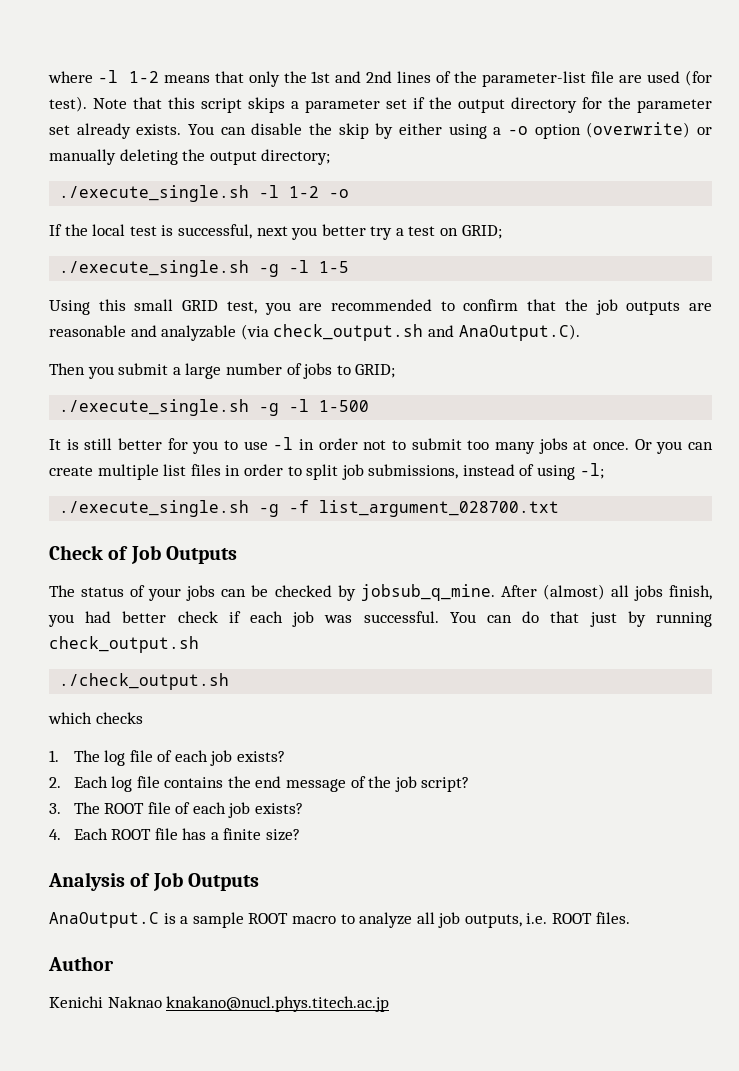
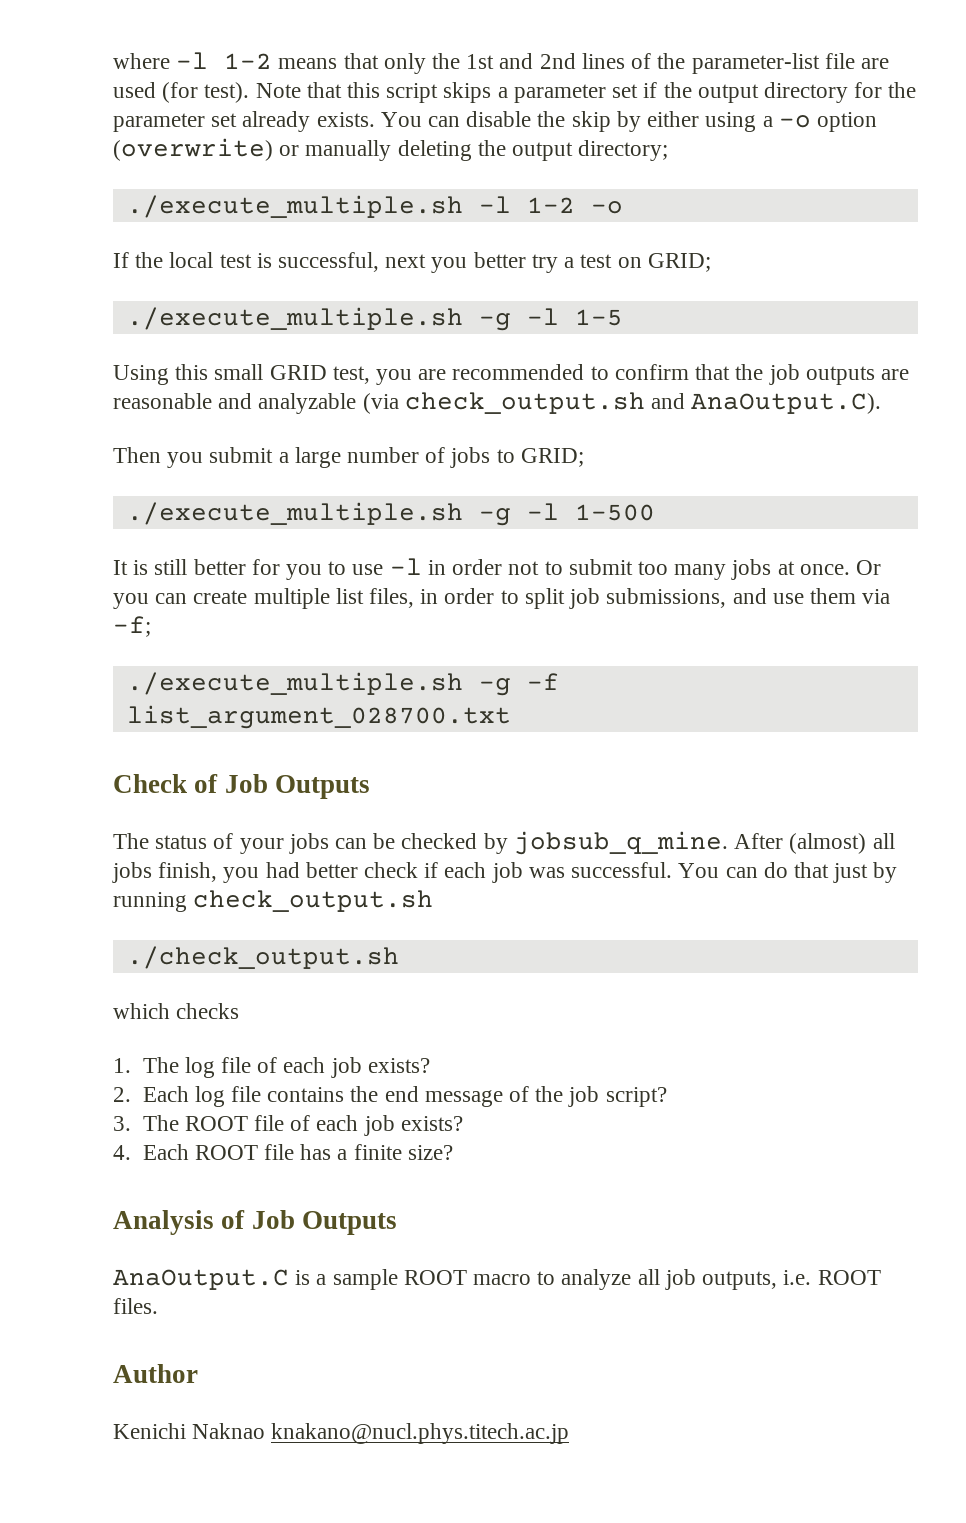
[59,185,250,202] ./execute_single.sh -> [126,195,463,218] ./execute_multiple.sh
[59,260,250,277] ./execute_single.sh -> [126,307,463,330] ./execute_multiple.sh
[59,399,250,416] ./execute_single.sh -> [126,502,463,525] ./execute_multiple.sh
[190,464,221,476] files -> [369,588,415,608] files,
[462,463,604,480] [59,500,250,517] instead of using -l; // ./execute_single.sh -> [732,588,891,604] [113,616,151,637] [126,672,463,695] and use them via -f; // ./execute_multiple.sh

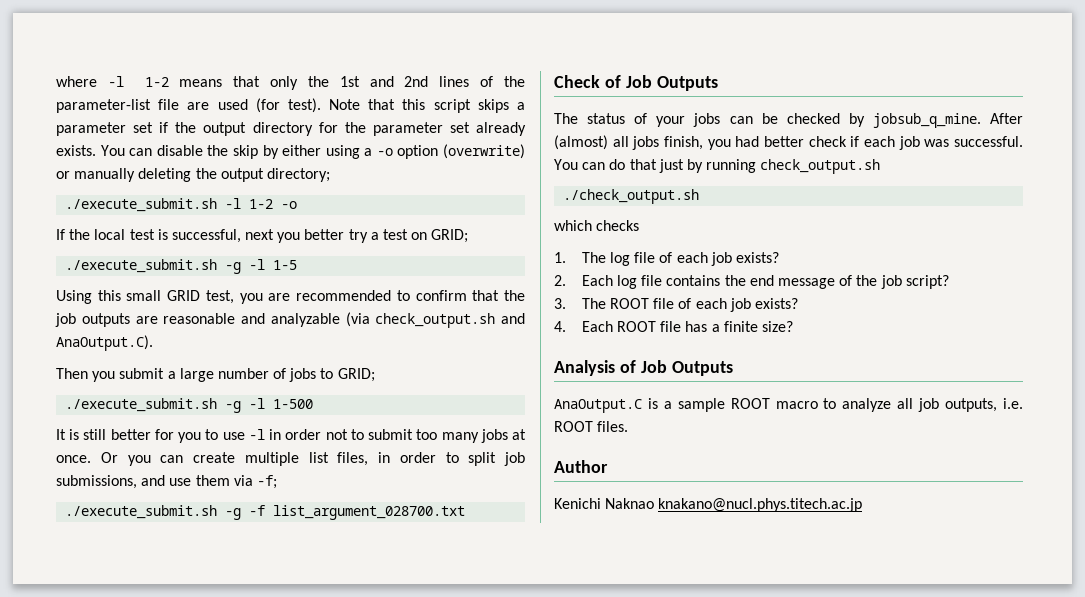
[126,195,463,218] ./execute_multiple.sh -> [65,198,218,212] ./execute_submit.sh
[126,307,463,330] ./execute_multiple.sh -> [65,259,218,273] ./execute_submit.sh
[126,502,463,525] ./execute_multiple.sh -> [65,398,218,412] ./execute_submit.sh
[126,672,463,695] ./execute_multiple.sh -> [65,505,218,519] ./execute_submit.sh

